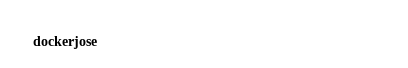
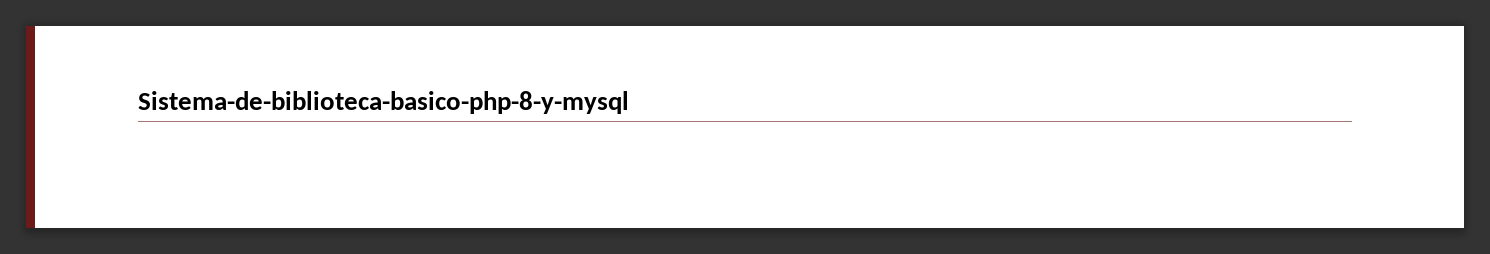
[33,36,97,49] dockerjose -> [138,91,629,114] Sistema-de-biblioteca-basico-php-8-y-mysql

